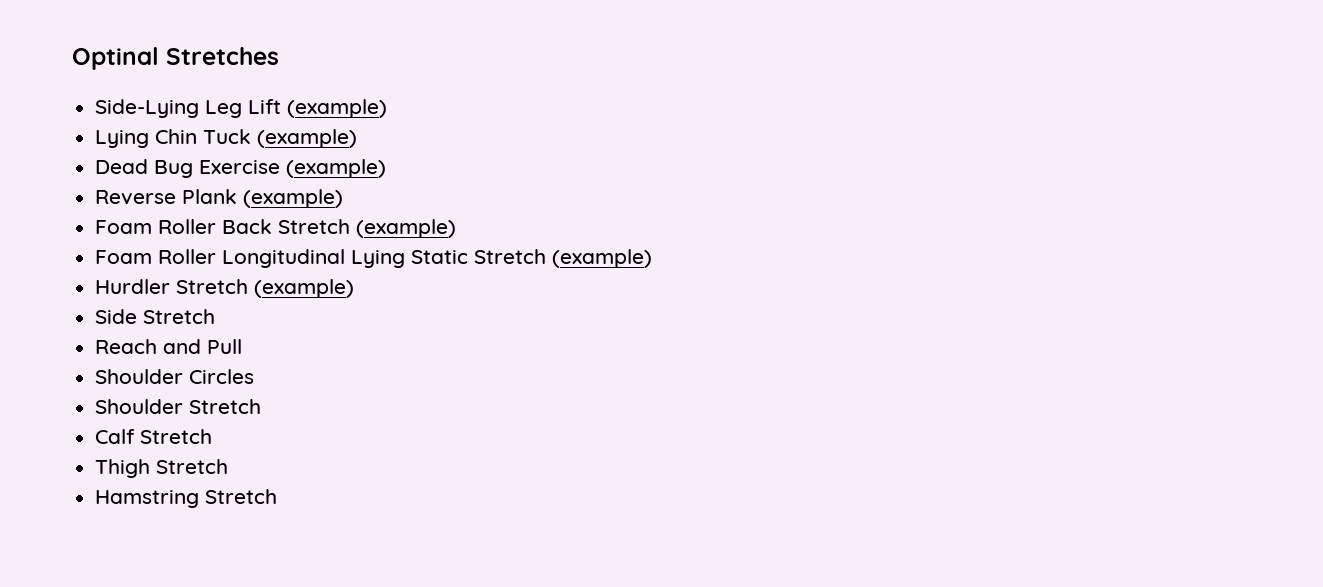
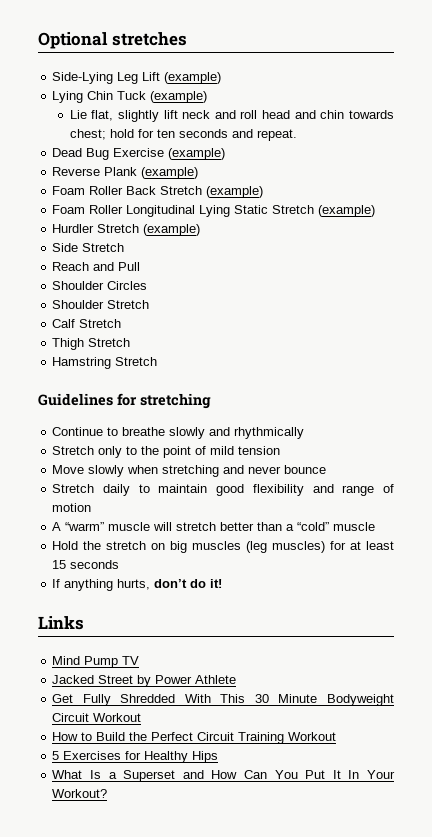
[72,47,279,70] Optinal Stretches -> [38,32,187,49] Optional stretches
(358, 138) none -> [69,110,395,122] [69,129,297,141] // Lie flat, slightly lift neck and roll head and chin towards chest; hold for ten seconds and repeat.
(278, 496) none -> [38,393,211,409] [52,427,305,439] [52,446,281,458] [52,465,327,477] [52,484,394,496] [52,503,92,512] [52,522,376,531] [52,541,395,553] [52,560,120,569] [52,579,223,591] [38,616,84,630] [52,656,140,668] [52,675,237,687] [52,694,394,706] [52,713,142,722] [52,732,337,744] [52,751,219,763] [52,770,395,782] [52,789,108,798] // Guidelines for stretching // Continue to breathe slowly and rhythmically // Stretch only to the point of mild tension // Move slowly when stretching and never bounce // Stretch daily to maintain good flexibility and range of motion // A “warm” muscle will stretch better than a “cold” muscle // Hold the stretch on big muscles (leg muscles) for at least 15 seconds // If anything hurts, don’t do it! // Links // Mind Pump TV // Jacked Street by Power Athlete // Get Fully Shredded With This 30 Minute Bodyweight Circuit Workout // How to Build the Perfect Circuit Training Workout // 5 Exercises for Healthy Hips // What Is a Superset and How Can You Put It In Your Workout?

